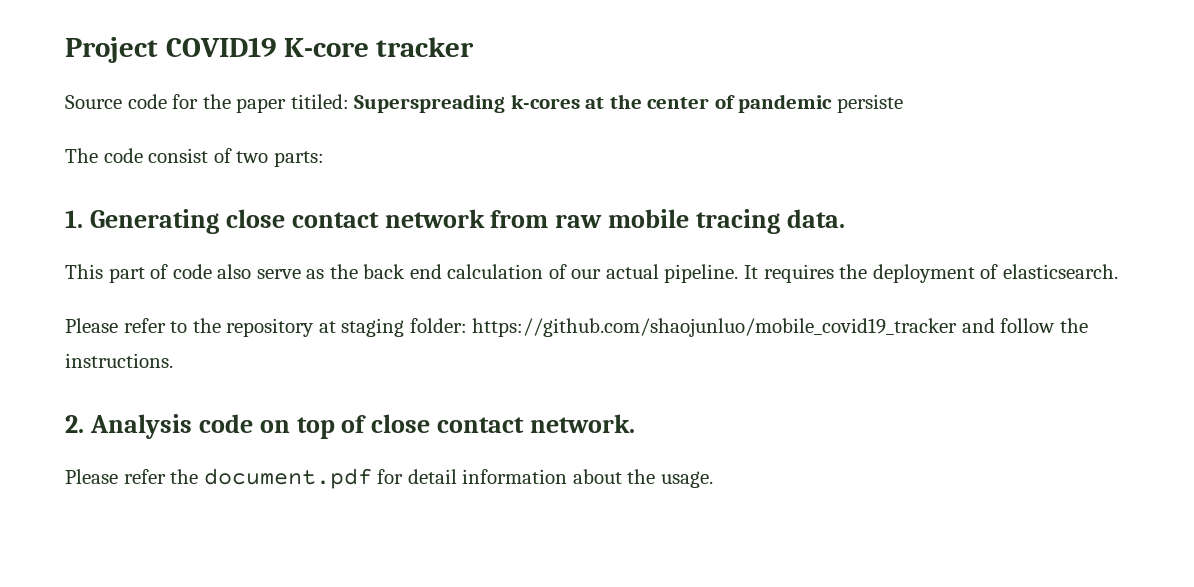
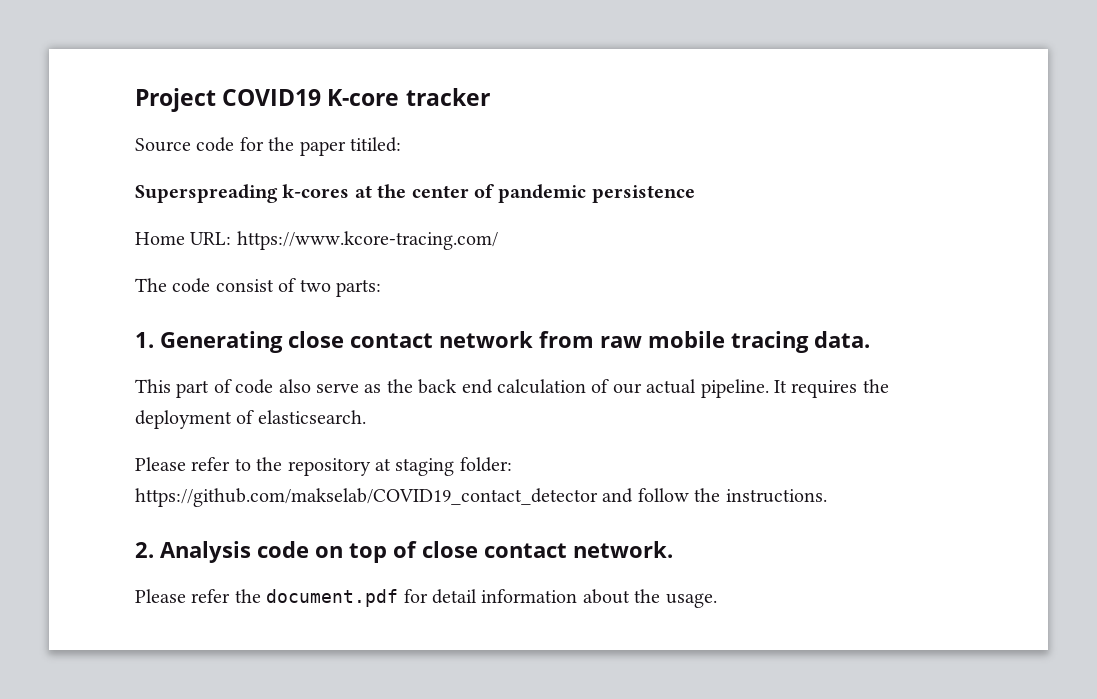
(349, 101) none -> (401, 144) //
[836,94,903,113] persiste -> [591,185,695,203] [135,231,498,250] persistence // Home URL: https://www.kcore-tracing.com/
[472,318,958,337] https://github.com/shaojunluo/mobile_covid19_tracker -> [135,488,598,507] https://github.com/makselab/COVID19_contact_detector

